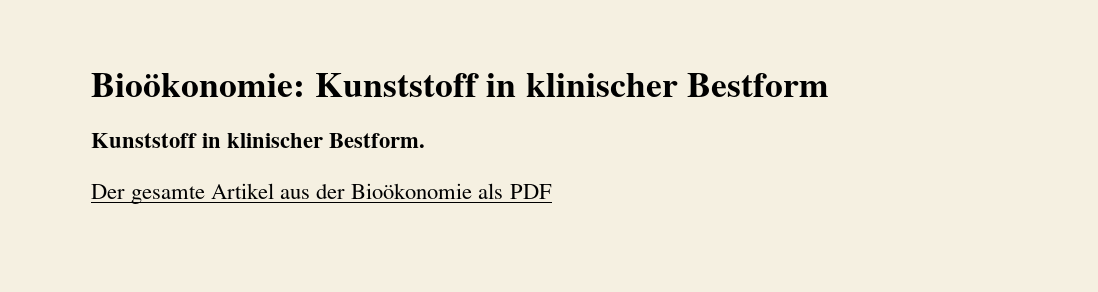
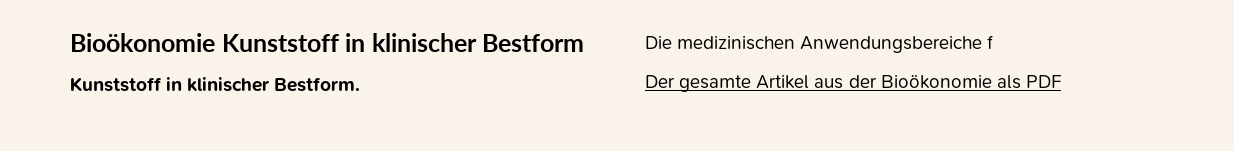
[91,73,305,97] Bioökonomie: -> [70,33,215,52] Bioökonomie
(426, 140) none -> [645,35,994,53] // Die medizinischen Anwendungsbereiche f

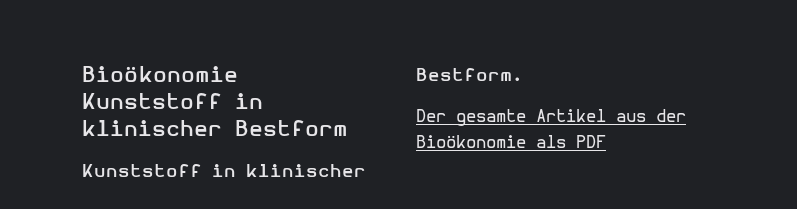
[645,35,994,53] // Die medizinischen Anwendungsbereiche f -> (522, 74) none

